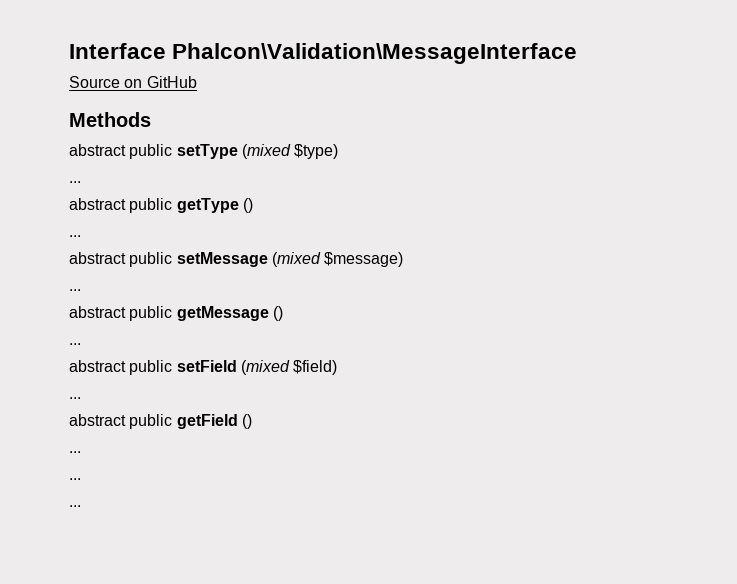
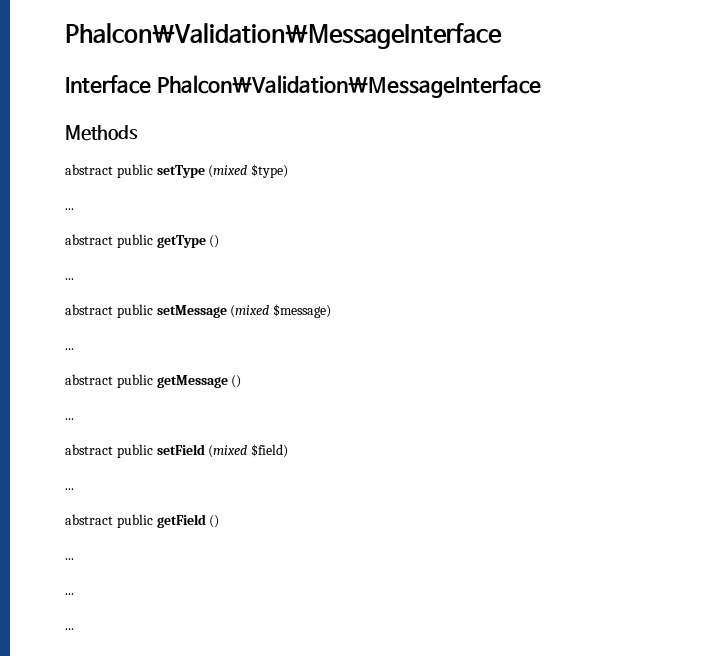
(69, 51) none -> [65,23,502,49] Phalcon\Validation\MessageInterface //
[69,76,197,88] // Source on GitHub -> (541, 86) none

